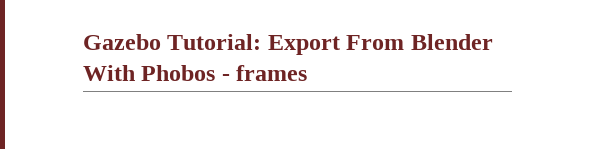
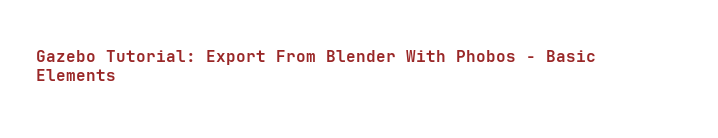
[236,65,308,81] frames -> [546,50,596,62] [36,69,116,81] Basic Elements

